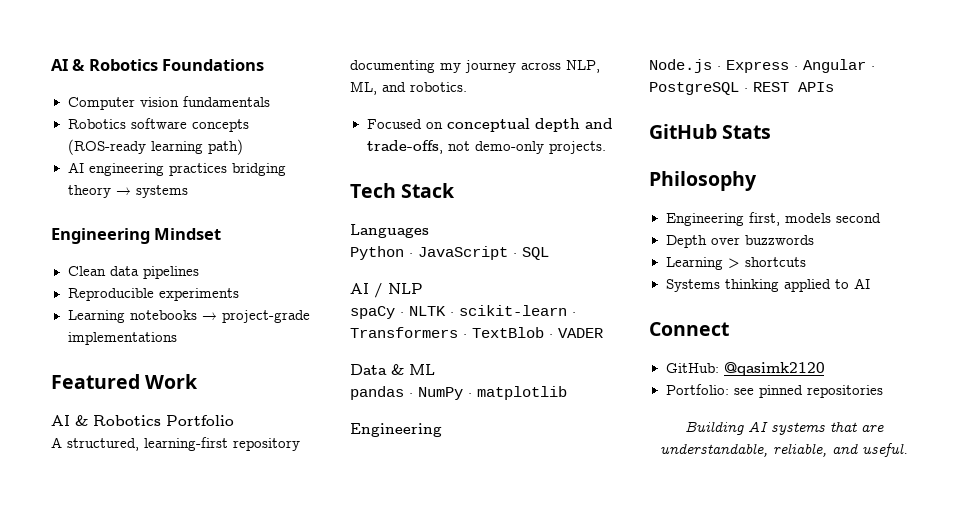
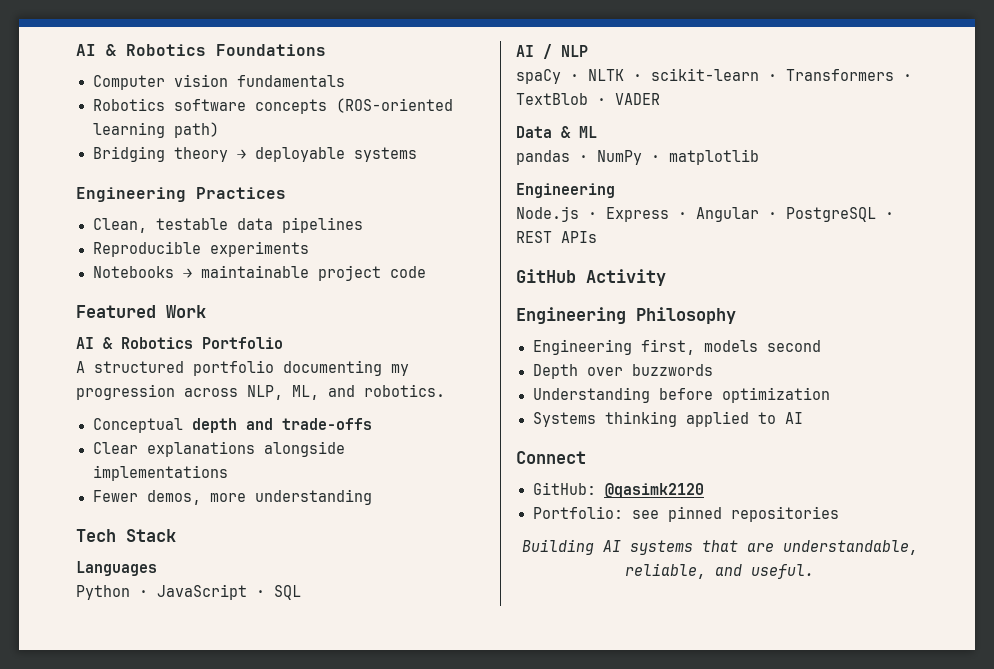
[67,139,146,155] (ROS-ready -> [335,98,453,113] (ROS-oriented
[67,162,286,176] AI engineering practices bridging -> [92,146,165,162] Bridging
(131, 191) none -> [254,147,345,162] deployable
[154,228,222,240] [67,266,106,276] Mindset // Clean -> [196,187,286,199] [92,218,228,233] Practices // Clean, testable
[67,310,310,323] [67,332,177,345] Learning notebooks → project-grade implementations -> [92,265,426,281] Notebooks → maintainable project code
[67,437,300,451] structured, learning-first repository -> [94,360,274,376] structured portfolio
[465,60,516,73] journey -> [76,384,175,400] progression
[366,118,613,132] [366,140,606,154] Focused on conceptual depth and trade-offs, not demo-only projects. -> [92,418,372,433] [92,441,345,457] [92,465,228,481] [92,489,372,505] Conceptual depth and trade-offs // Clear explanations alongside implementations // Fewer demos, more understanding
[722,125,772,139] Stats // -> [586,269,666,286] [516,307,626,324] Activity // Engineering
[665,257,806,270] Learning > shortcuts -> [532,387,830,403] Understanding before optimization

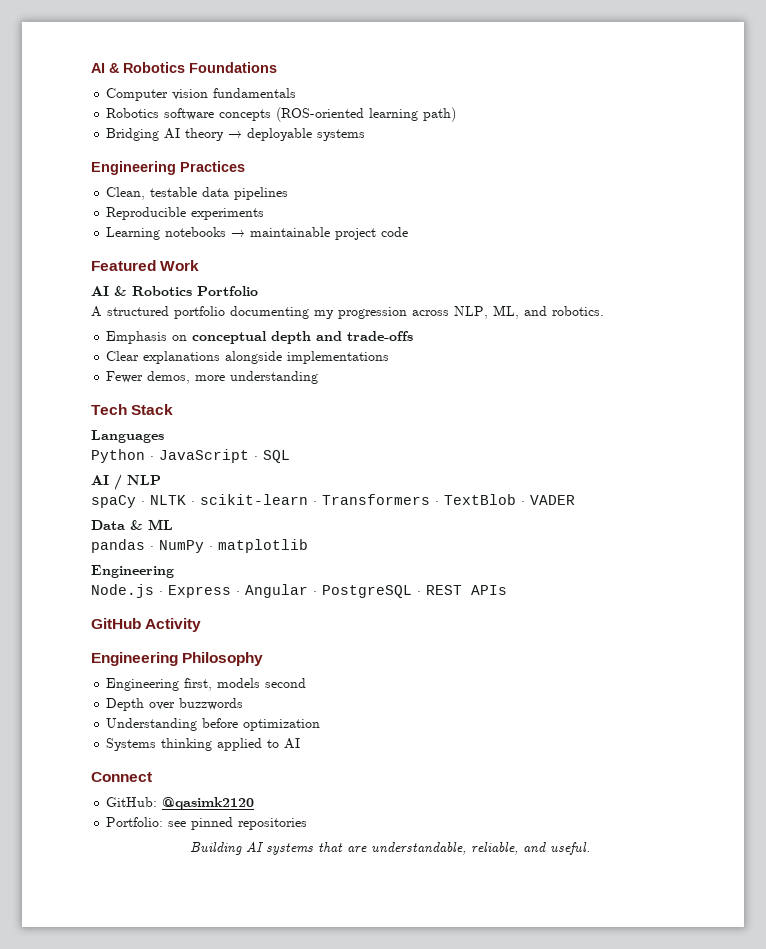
(165, 154) none -> [164,128,181,139] AI
[92,266,174,278] Notebooks -> [106,227,227,240] Learning notebooks
[92,418,183,433] Conceptual -> [106,331,268,344] Emphasis on conceptual

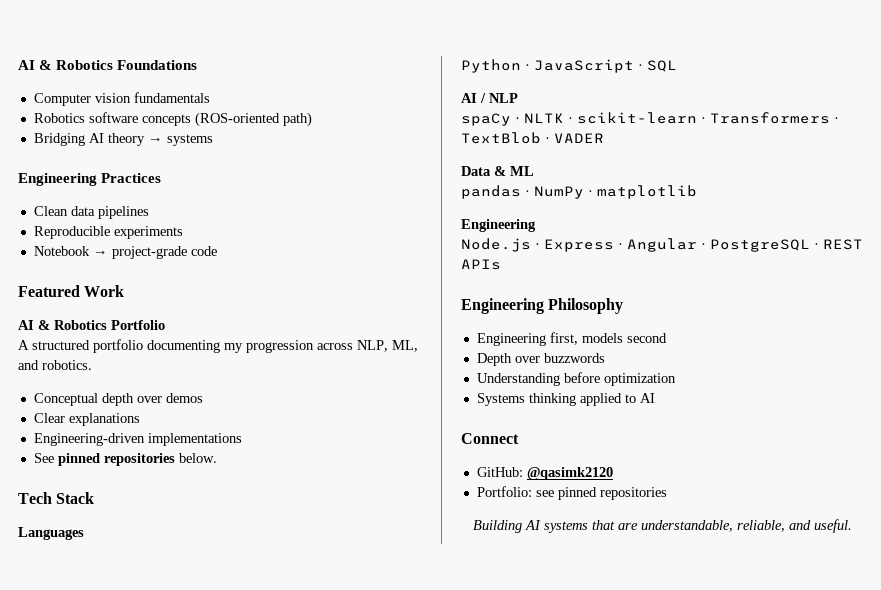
[369,108,419,121] learning -> (280, 119) none
[247,128,313,141] deployable -> (163, 140) none
[106,187,198,200] Clean, testable -> [33,206,68,216] Clean
[106,227,377,240] Learning notebooks → maintainable project -> [33,246,187,259] Notebook → project-grade
[106,331,414,344] Emphasis on conceptual depth and trade-offs -> [33,393,203,406] Conceptual depth over demos
[225,351,283,364] alongside -> [33,433,145,446] // Engineering-driven
[106,371,319,384] Fewer demos, more understanding -> [33,453,217,466] See pinned repositories below.
[91,618,202,632] // GitHub Activity -> (501, 264) none

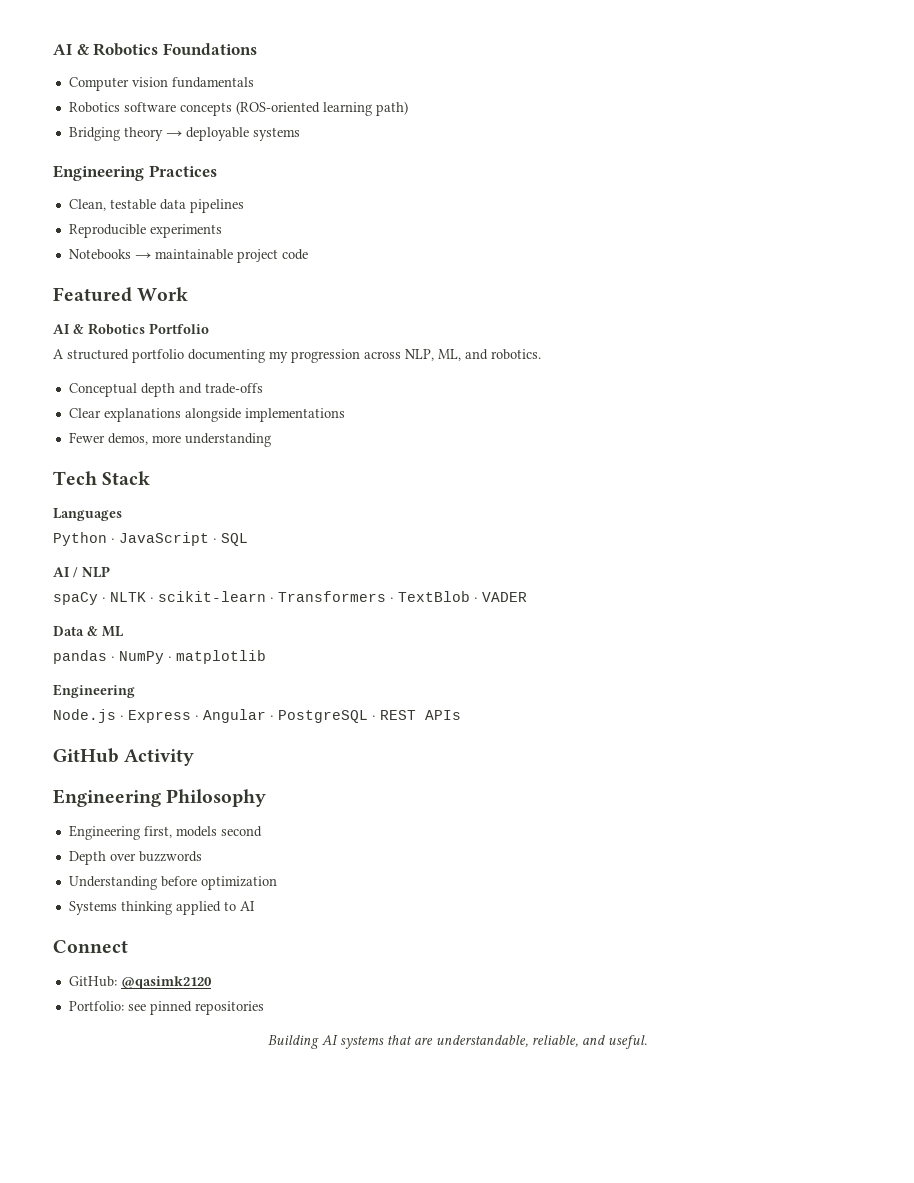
(280, 119) none -> [322,102,372,116] learning
[88,133,104,143] AI -> (120, 134) none
(163, 140) none -> [185,127,249,141] deployable
[33,206,68,216] Clean -> [68,199,156,211] Clean, testable
[33,246,187,259] Notebook → project-grade -> [68,249,278,263] Notebooks → maintainable project
[136,393,203,403] over demos -> [178,383,263,394] and trade-offs
[33,433,145,446] // Engineering-driven -> [184,408,241,422] alongside
[33,453,217,466] See pinned repositories below. -> [68,432,271,447] Fewer demos, more understanding
(501, 264) none -> [53,748,195,766] // GitHub Activity

